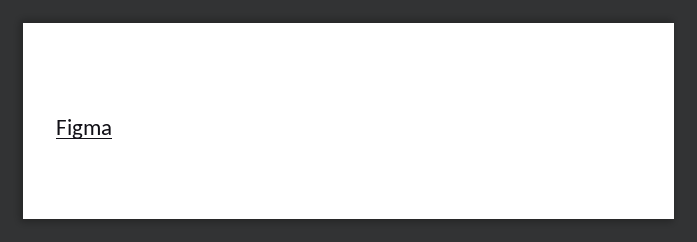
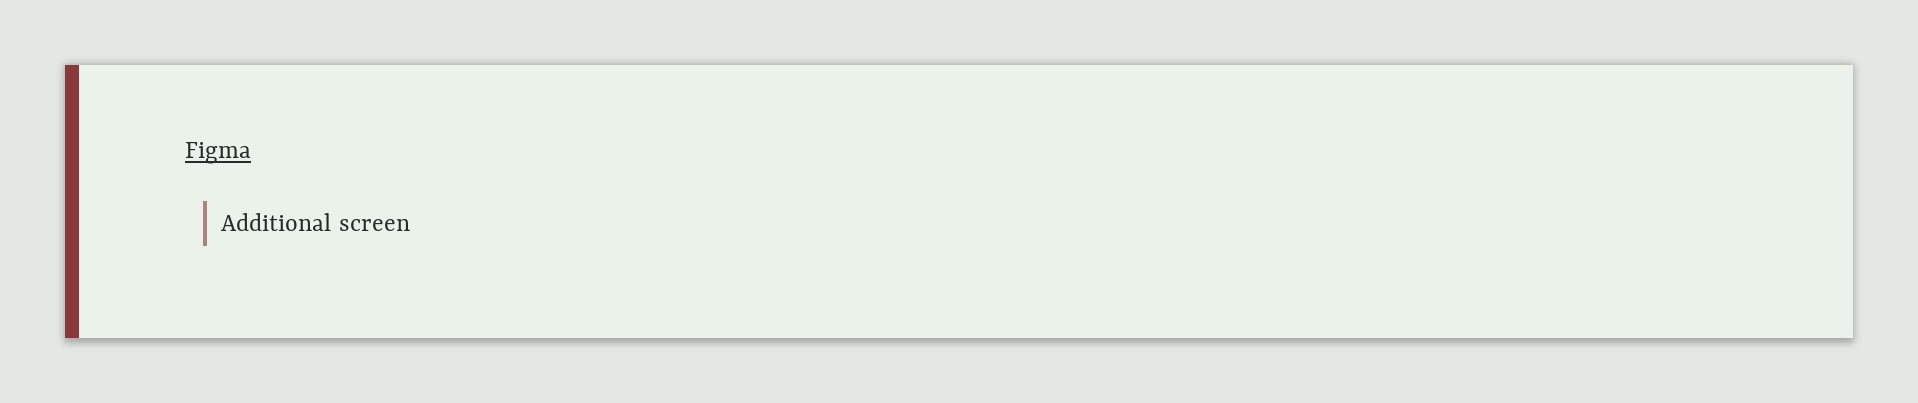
(112, 129) none -> [221,213,410,231] // Additional screen

